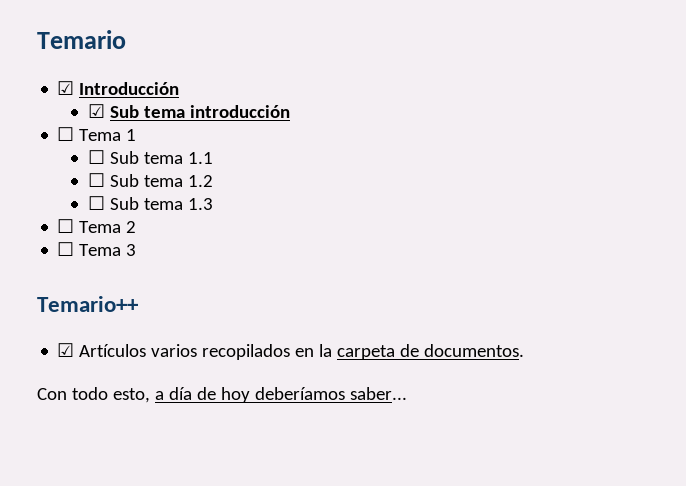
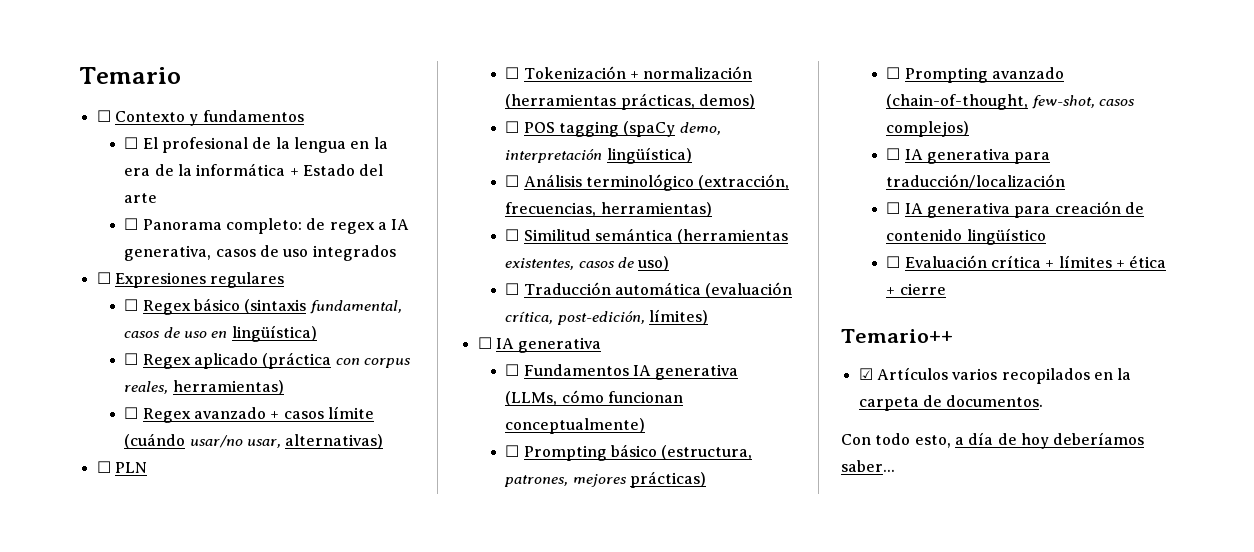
[57,81,180,95] [87,104,290,118] [57,127,137,141] [87,150,213,164] [87,173,213,187] [87,196,213,210] [57,219,137,233] [57,242,137,256] ☑ Introducción // ☑ Sub tema introducción // ☐ Tema 1 // ☐ Sub tema 1.1 // ☐ Sub tema 1.2 // ☐ Sub tema 1.3 // ☐ Tema 2 // ☐ Tema 3 -> [96,110,304,126] [124,137,388,153] [124,163,384,176] [124,193,158,203] [124,218,410,234] [124,245,396,261] [96,272,285,288] [124,298,402,315] [124,325,317,342] [124,352,411,369] [124,380,284,395] [124,406,374,423] [124,433,384,449] [96,461,147,473] [505,66,753,79] [505,93,755,110] [505,121,721,137] [505,147,692,164] [505,174,790,191] [505,202,712,217] [505,228,789,244] [505,256,670,271] [505,282,793,298] [505,309,708,325] [477,337,602,353] [505,364,739,380] [505,390,683,406] [505,418,646,434] [505,444,753,461] [504,471,706,488] [886,67,1064,83] [886,94,1135,110] [886,121,970,137] [886,148,1051,164] [886,174,1066,189] [886,201,1144,218] [886,228,1046,245] [886,255,1167,268] [886,283,946,295] ☐ Contexto y fundamentos // ☐ El profesional de la lengua en la era de la informática + Estado del arte // ☐ Panorama completo: de regex a IA generativa, casos de uso integrados // ☐ Expresiones regulares // ☐ Regex básico (sintaxis fundamental, casos de uso en lingüística) // ☐ Regex aplicado (práctica con corpus reales, herramientas) // ☐ Regex avanzado + casos límite (cuándo usar/no usar, alternativas) // ☐ PLN // ☐ Tokenización + normalización (herramientas prácticas, demos) // ☐ POS tagging (spaCy demo, interpretación lingüística) // ☐ Análisis terminológico (extracción, frecuencias, herramientas) // ☐ Similitud semántica (herramientas existentes, casos de uso) // ☐ Traducción automática (evaluación crítica, post-edición, límites) // ☐ IA generativa // ☐ Fundamentos IA generativa (LLMs, cómo funcionan conceptualmente) // ☐ Prompting básico (estructura, patrones, mejores prácticas) // ☐ Prompting avanzado (chain-of-thought, few-shot, casos complejos) // ☐ IA generativa para traducción/localización // ☐ IA generativa para creación de contenido lingüístico // ☐ Evaluación crítica + límites + ética + cierre

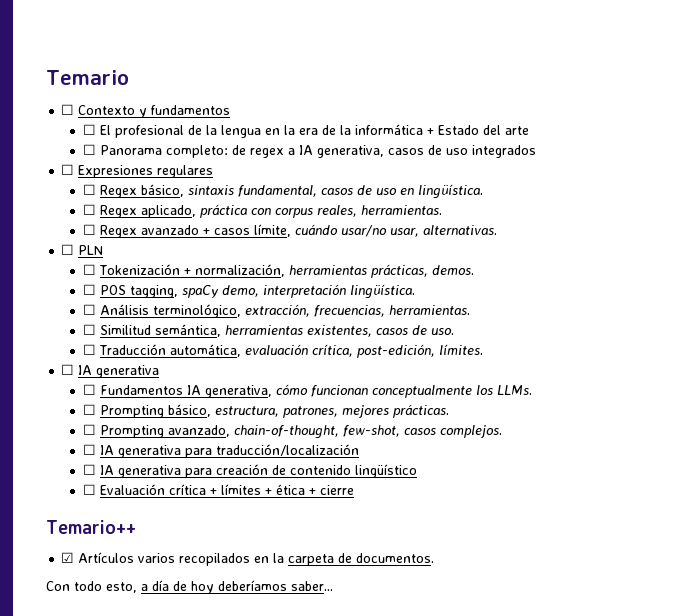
[193,298,307,314] básico (sintaxis -> [140,184,234,197] básico, sintaxis
[231,325,317,342] [124,352,332,369] lingüística) // ☐ Regex aplicado (práctica -> [417,184,483,199] [82,204,247,218] lingüística. // ☐ Regex aplicado, práctica
[172,380,284,395] herramientas) -> [360,205,442,215] herramientas.
[327,406,374,419] [124,433,186,449] límite (cuándo -> [253,224,338,237] límite, cuándo
[285,434,384,449] alternativas) -> [422,225,497,235] alternativas.
[643,66,753,79] [505,93,755,110] normalización (herramientas prácticas, demos) -> [194,264,474,278] normalización, herramientas prácticas, demos.
[558,121,676,137] tagging (spaCy -> [129,285,219,298] tagging, spaCy
[606,147,692,164] lingüística) -> [349,284,415,299] lingüística.
[585,174,790,191] [505,202,712,217] terminológico (extracción, frecuencias, herramientas) -> [152,304,470,318] terminológico, extracción, frecuencias, herramientas.
[594,228,789,244] semántica (herramientas -> [154,324,303,337] semántica, herramientas
[638,256,670,271] uso) -> [430,328,454,335] uso.
[614,282,793,298] automática (evaluación -> [169,344,308,357] automática, evaluación
[648,309,708,325] límites) -> [438,344,483,355] límites.
[655,364,739,380] [505,390,683,406] [505,418,646,434] [505,444,753,461] generativa (LLMs, cómo funcionan conceptualmente) // ☐ Prompting básico (estructura, -> [204,384,532,398] [82,404,279,418] generativa, cómo funcionan conceptualmente los LLMs. // ☐ Prompting básico, estructura,
[629,471,706,488] [886,67,1064,83] [886,94,1029,110] prácticas) // ☐ Prompting avanzado (chain-of-thought, -> [392,404,449,418] [82,424,339,439] prácticas. // ☐ Prompting avanzado, chain-of-thought,
[886,121,970,137] complejos) -> [439,425,502,438] complejos.

